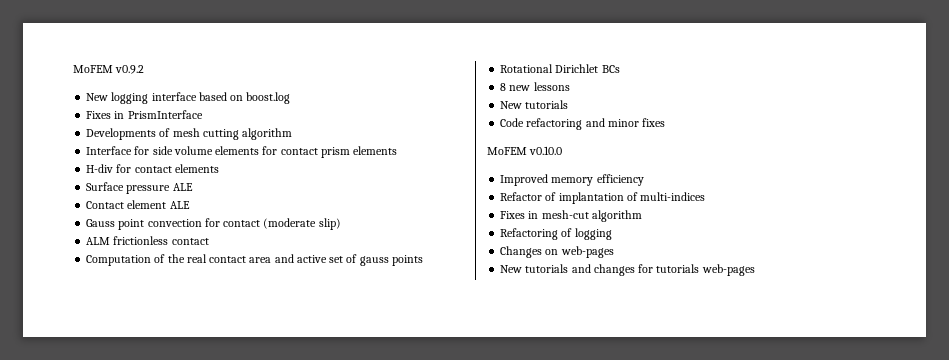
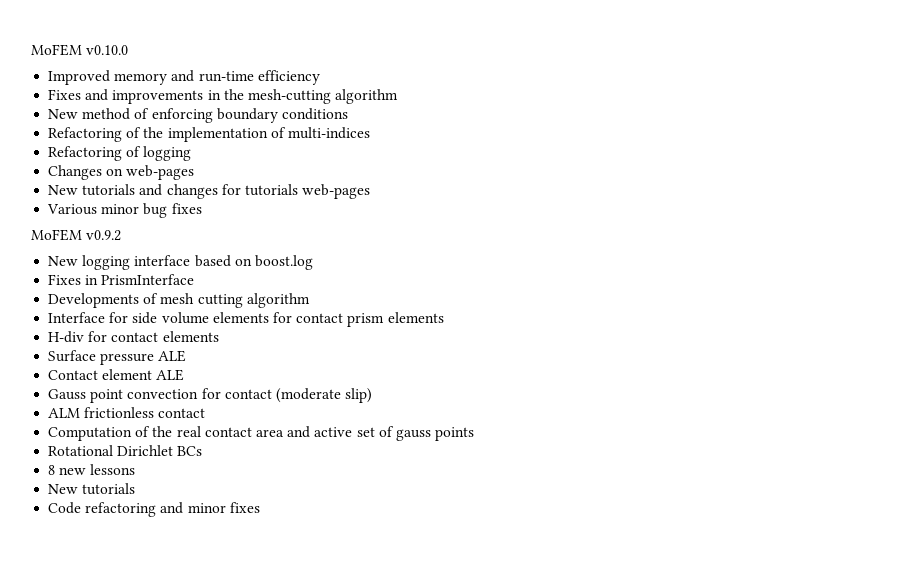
[73,65,113,73] MoFEM -> [31,44,129,56] [48,70,320,85] [48,89,399,104] [48,108,348,123] [48,127,370,142] [48,146,192,161] [48,165,195,180] [48,184,371,199] [47,203,202,218] [31,229,82,241] MoFEM v0.10.0 // Improved memory and run-time efficiency // Fixes and improvements in the mesh-cutting algorithm // New method of enforcing boundary conditions // Refactoring of the implementation of multi-indices // Refactoring of logging // Changes on web-pages // New tutorials and changes for tutorials web-pages // Various minor bug fixes // MoFEM
[487,146,563,155] [500,174,644,186] [500,192,706,204] [500,210,642,222] [500,228,612,240] [500,246,614,258] [500,264,755,276] // MoFEM v0.10.0 // Improved memory efficiency // Refactor of implantation of multi-indices // Fixes in mesh-cut algorithm // Refactoring of logging // Changes on web-pages // New tutorials and changes for tutorials web-pages -> (260, 507) none

